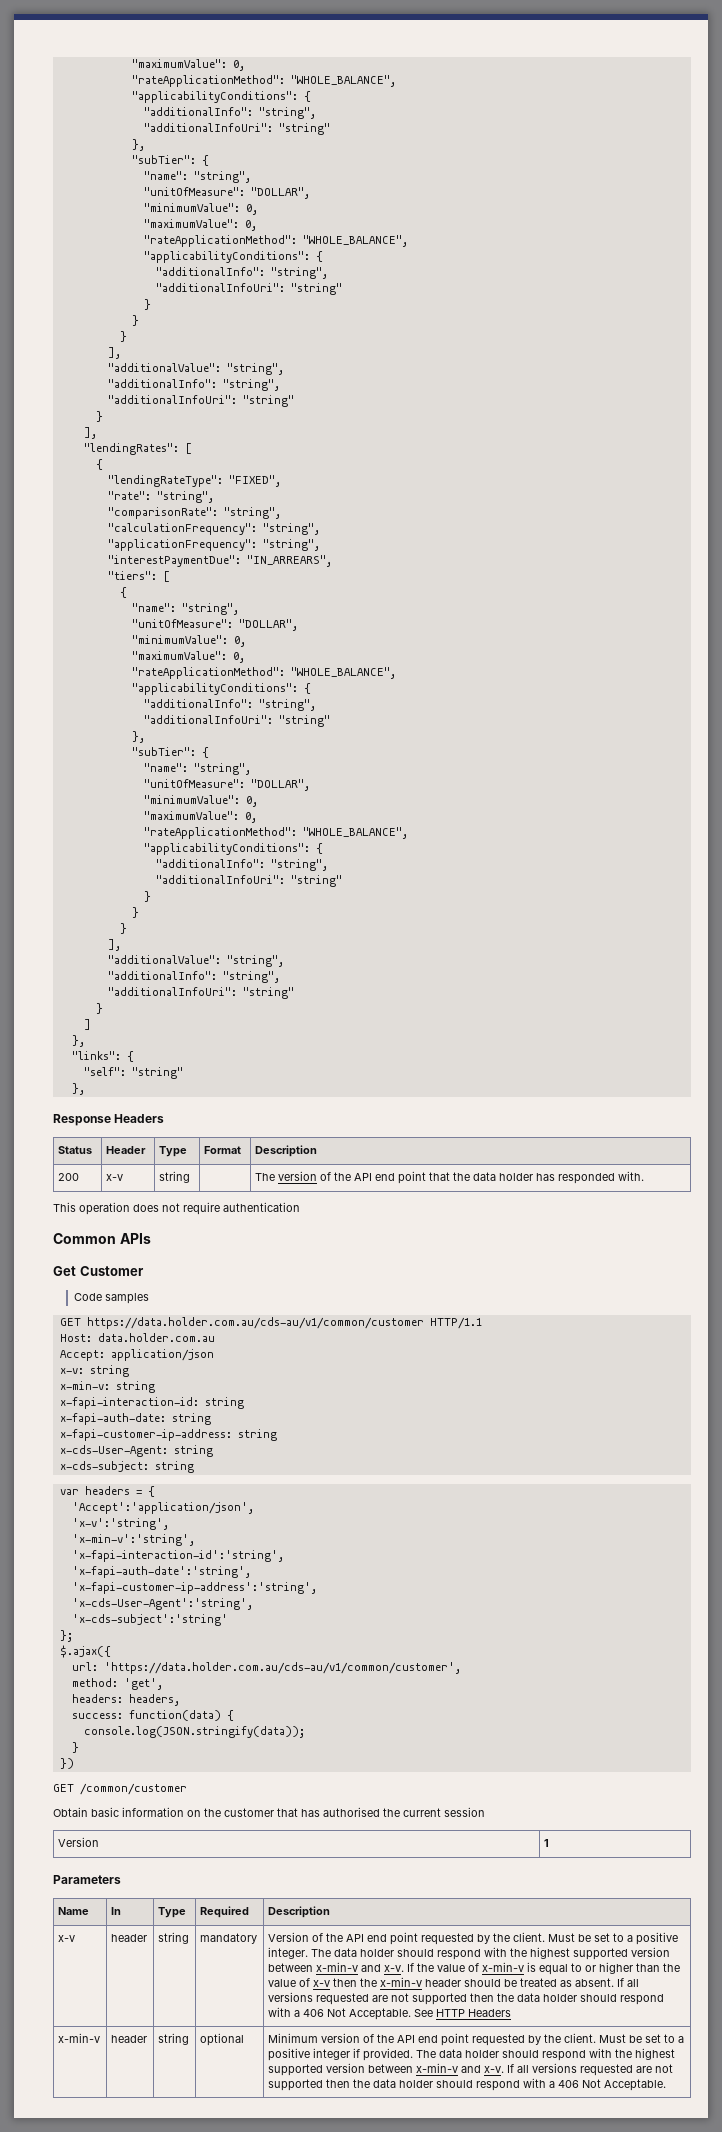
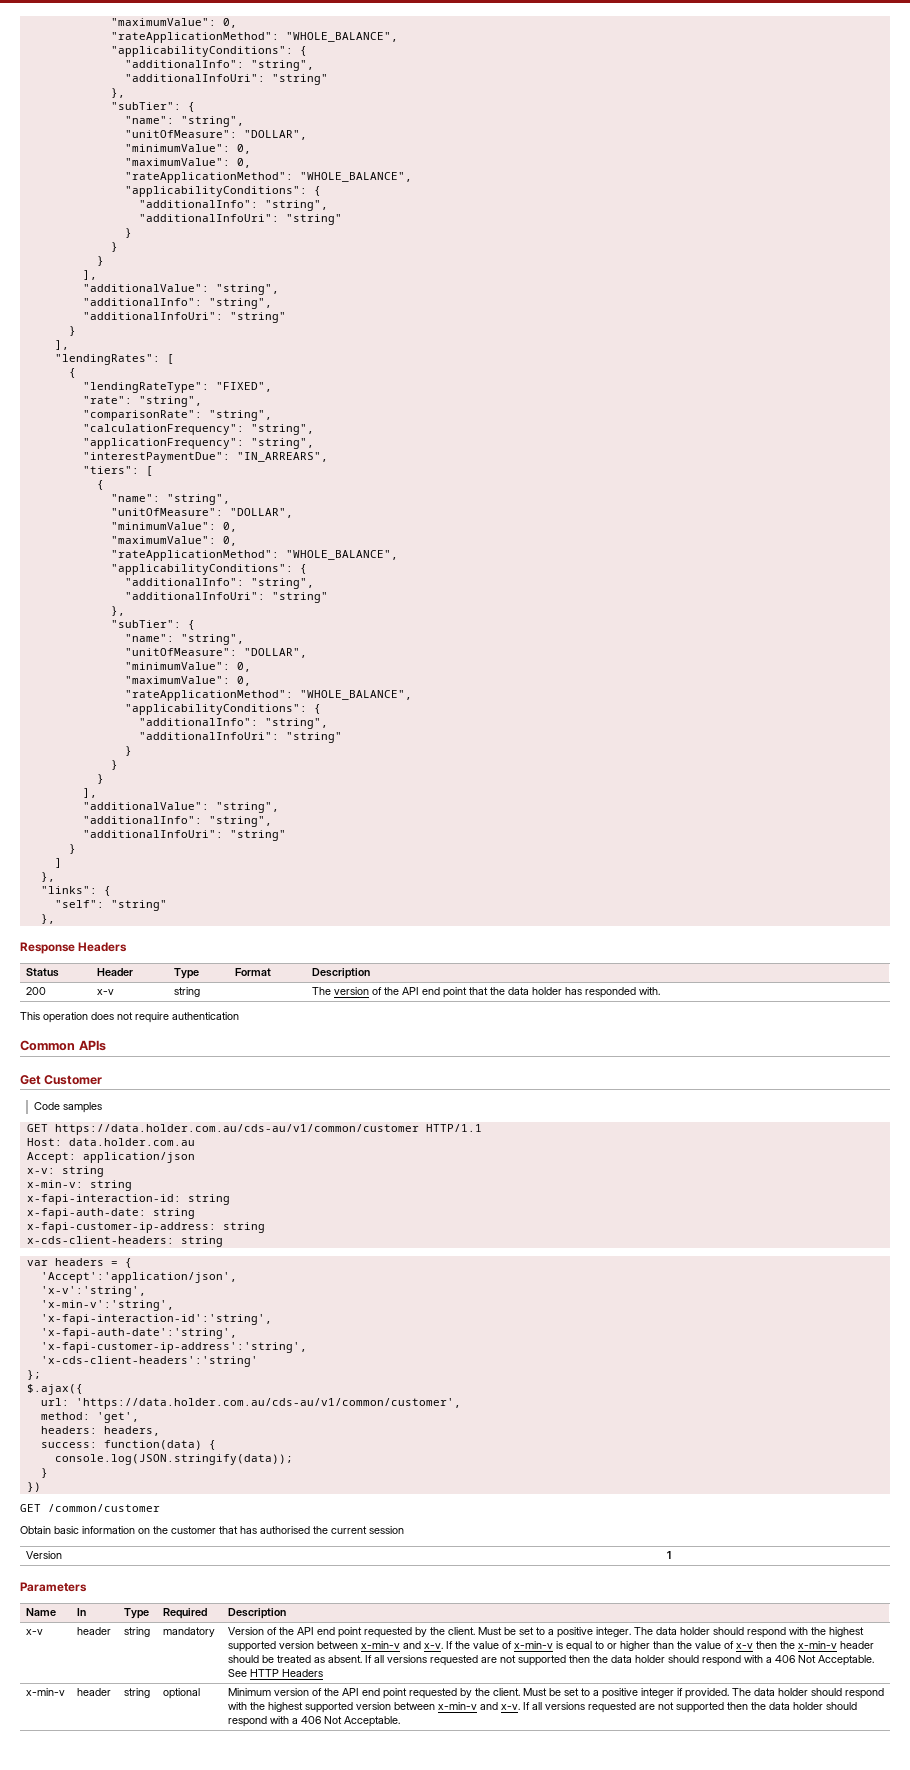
[59,1445,213,1457] [59,1461,149,1472] x-cds-User-Agent: string // x-cds-subject: -> [26,1236,174,1244] x-cds-client-headers:
[71,1598,253,1610] [71,1614,228,1626] 'x-cds-User-Agent':'string', // 'x-cds-subject':'string' -> [40,1356,258,1367] 'x-cds-client-headers':'string'

